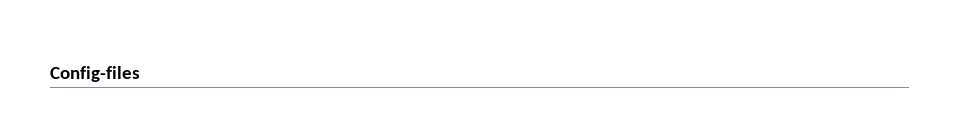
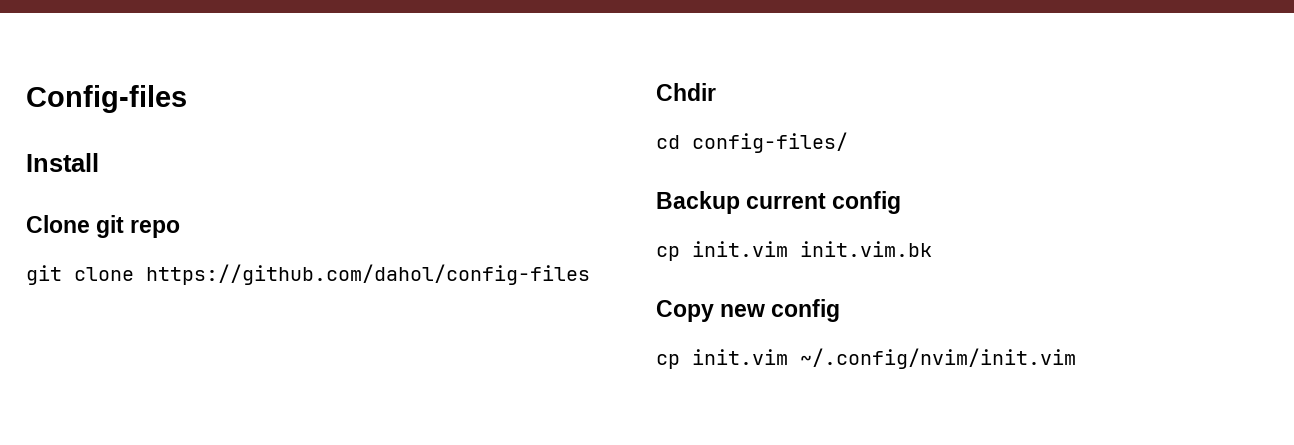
(140, 74) none -> [26,153,99,172] [26,215,181,238] [26,264,590,285] [656,83,716,101] [656,132,848,153] [656,191,902,214] [656,241,932,261] [656,299,841,322] [656,348,1076,369] // Install // Clone git repo // git clone https://github.com/dahol/config-files // Chdir // cd config-files/ // Backup current config // cp init.vim init.vim.bk // Copy new config // cp init.vim ~/.config/nvim/init.vim

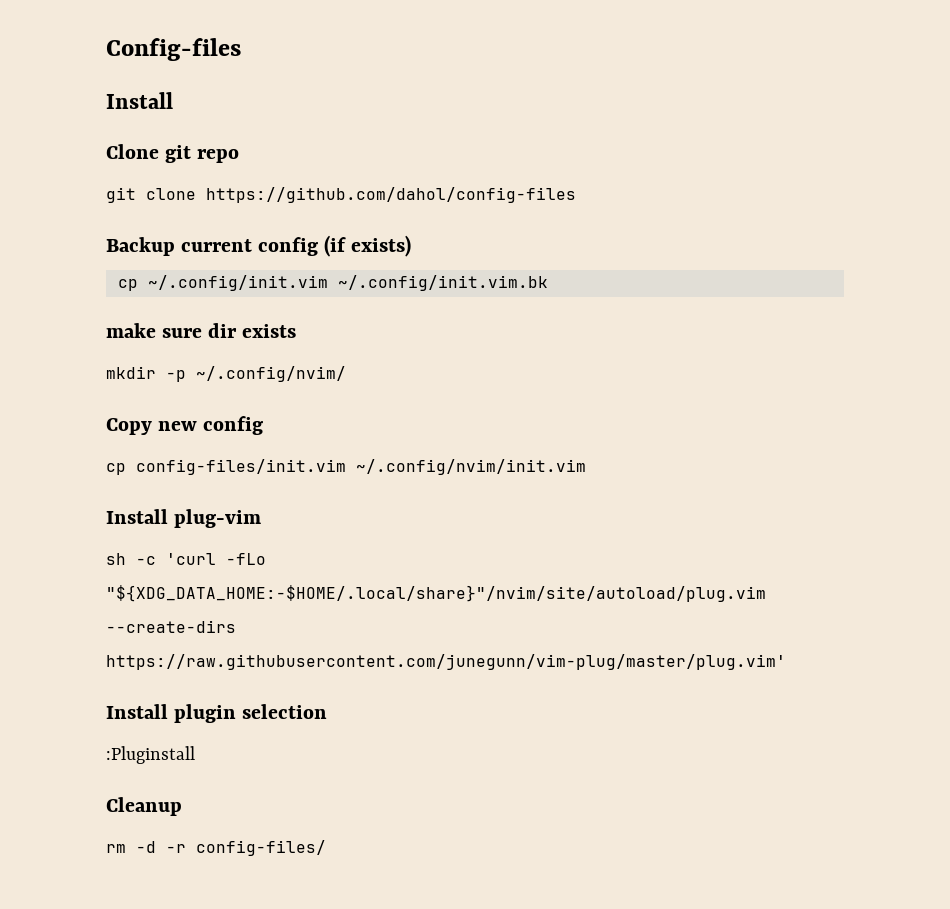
[656,83,716,101] [656,132,848,153] // Chdir // cd config-files/ -> (576, 195) none
[656,241,932,261] // cp init.vim init.vim.bk -> [324,235,412,257] [118,275,548,291] [106,323,297,338] [106,366,346,382] (if exists) // cp ~/.config/init.vim ~/.config/init.vim.bk // make sure dir exists // mkdir -p ~/.config/nvim/
[692,349,788,365] init.vim -> [136,459,346,475] config-files/init.vim
(1076, 358) none -> [106,509,262,528] [106,553,266,565] [106,585,766,602] [106,620,236,633] [106,654,786,670] [106,704,328,723] [106,746,195,764] [106,797,182,816] [106,840,326,856] // Install plug-vim // sh -c 'curl -fLo "${XDG_DATA_HOME:-$HOME/.local/share}"/nvim/site/autoload/plug.vim --create-dirs https://raw.githubusercontent.com/junegunn/vim-plug/master/plug.vim' // Install plugin selection // :Pluginstall // Cleanup // rm -d -r config-files/

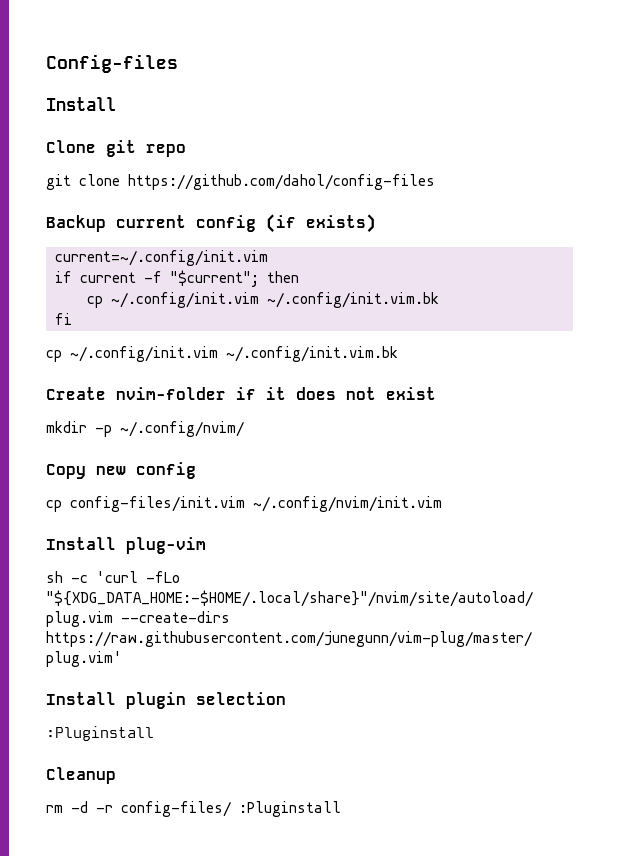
[118,275,548,291] [106,323,297,338] cp ~/.config/init.vim ~/.config/init.vim.bk // make sure dir exists -> [55,250,268,266] [55,270,299,287] [87,292,439,308] [55,313,72,325] [46,346,398,362] [46,387,436,400] current=~/.config/init.vim // if current -f "$current"; then // cp ~/.config/init.vim ~/.config/init.vim.bk // fi // cp ~/.config/init.vim ~/.config/init.vim.bk // Create nvim-folder if it does not exist
(326, 848) none -> [239,801,341,817] :Pluginstall

